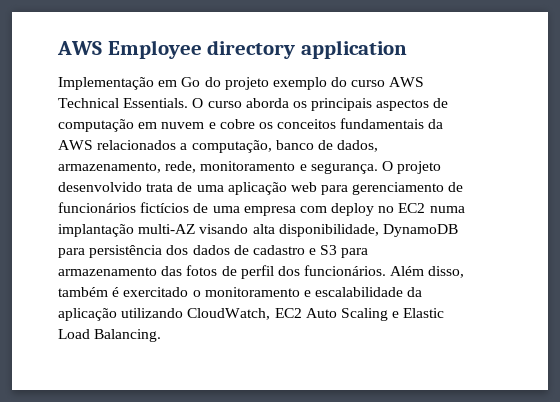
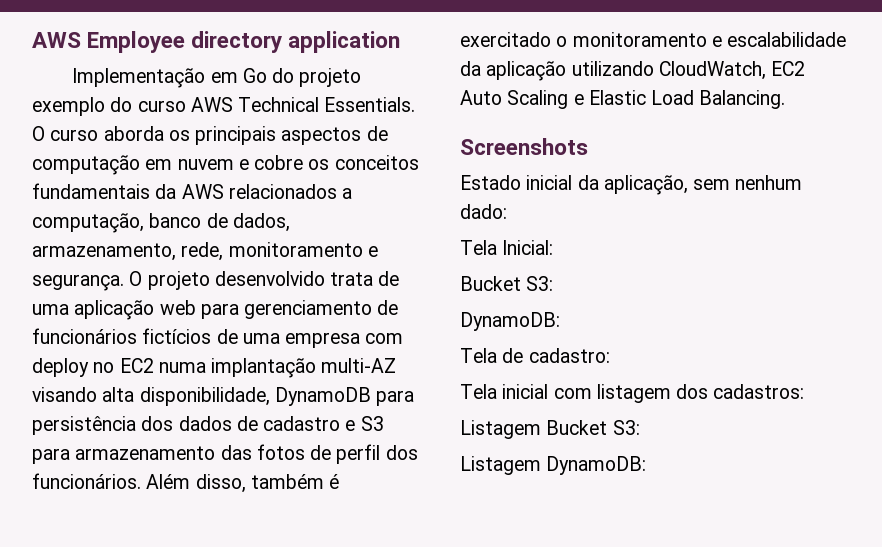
(162, 335) none -> [460,138,588,155] [460,175,803,195] [460,204,507,219] [460,240,554,255] [460,276,554,291] [460,312,560,331] [460,348,610,363] [460,384,805,403] [460,420,640,439] [460,456,647,475] // Screenshots // Estado inicial da aplicação, sem nenhum dado: // Tela Inicial: // Bucket S3: // DynamoDB: // Tela de cadastro: // Tela inicial com listagem dos cadastros: // Listagem Bucket S3: // Listagem DynamoDB:

